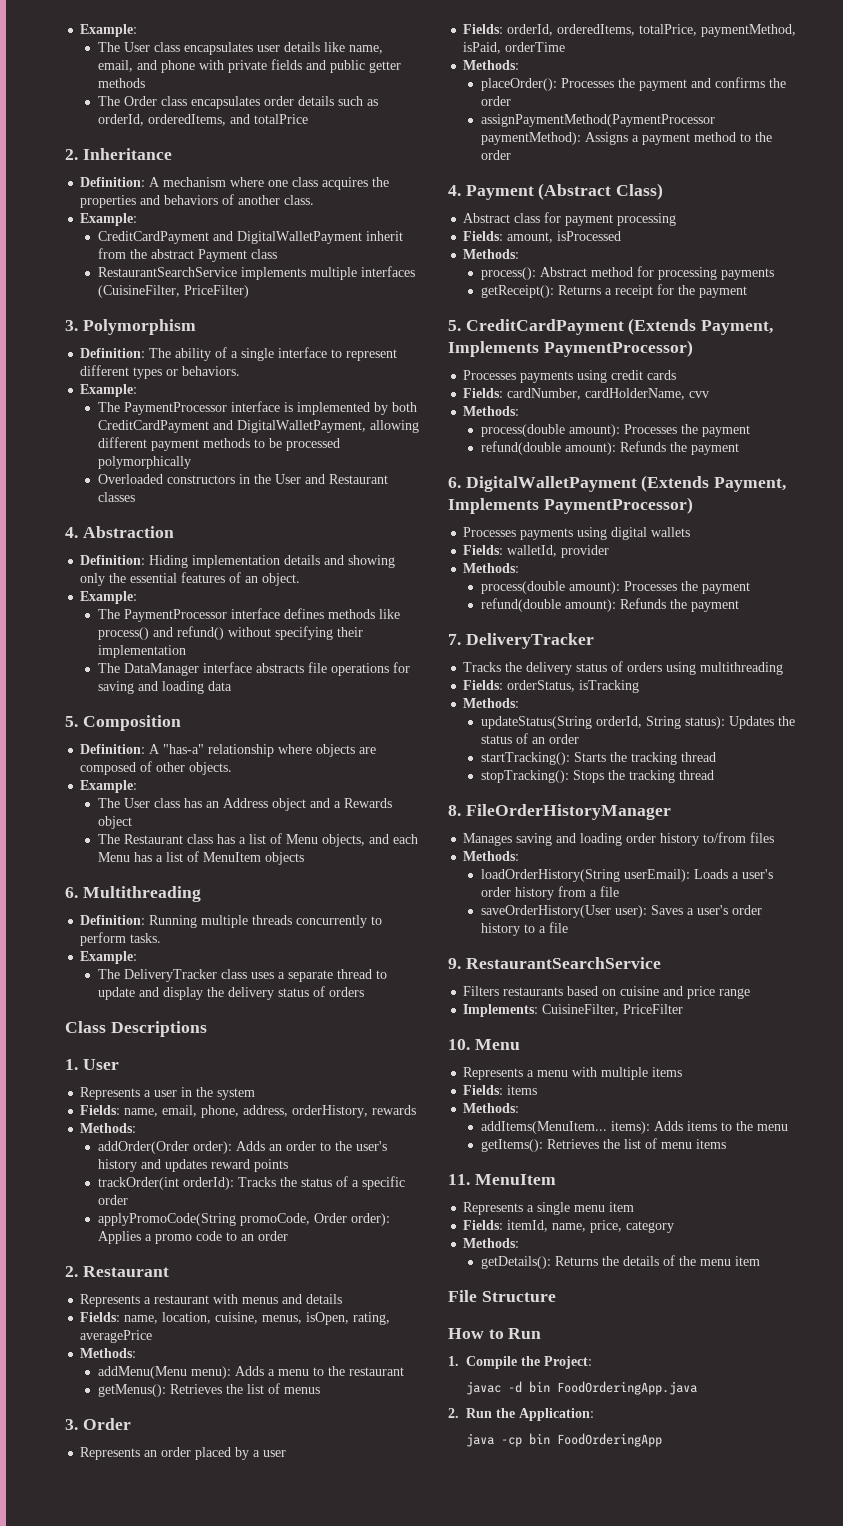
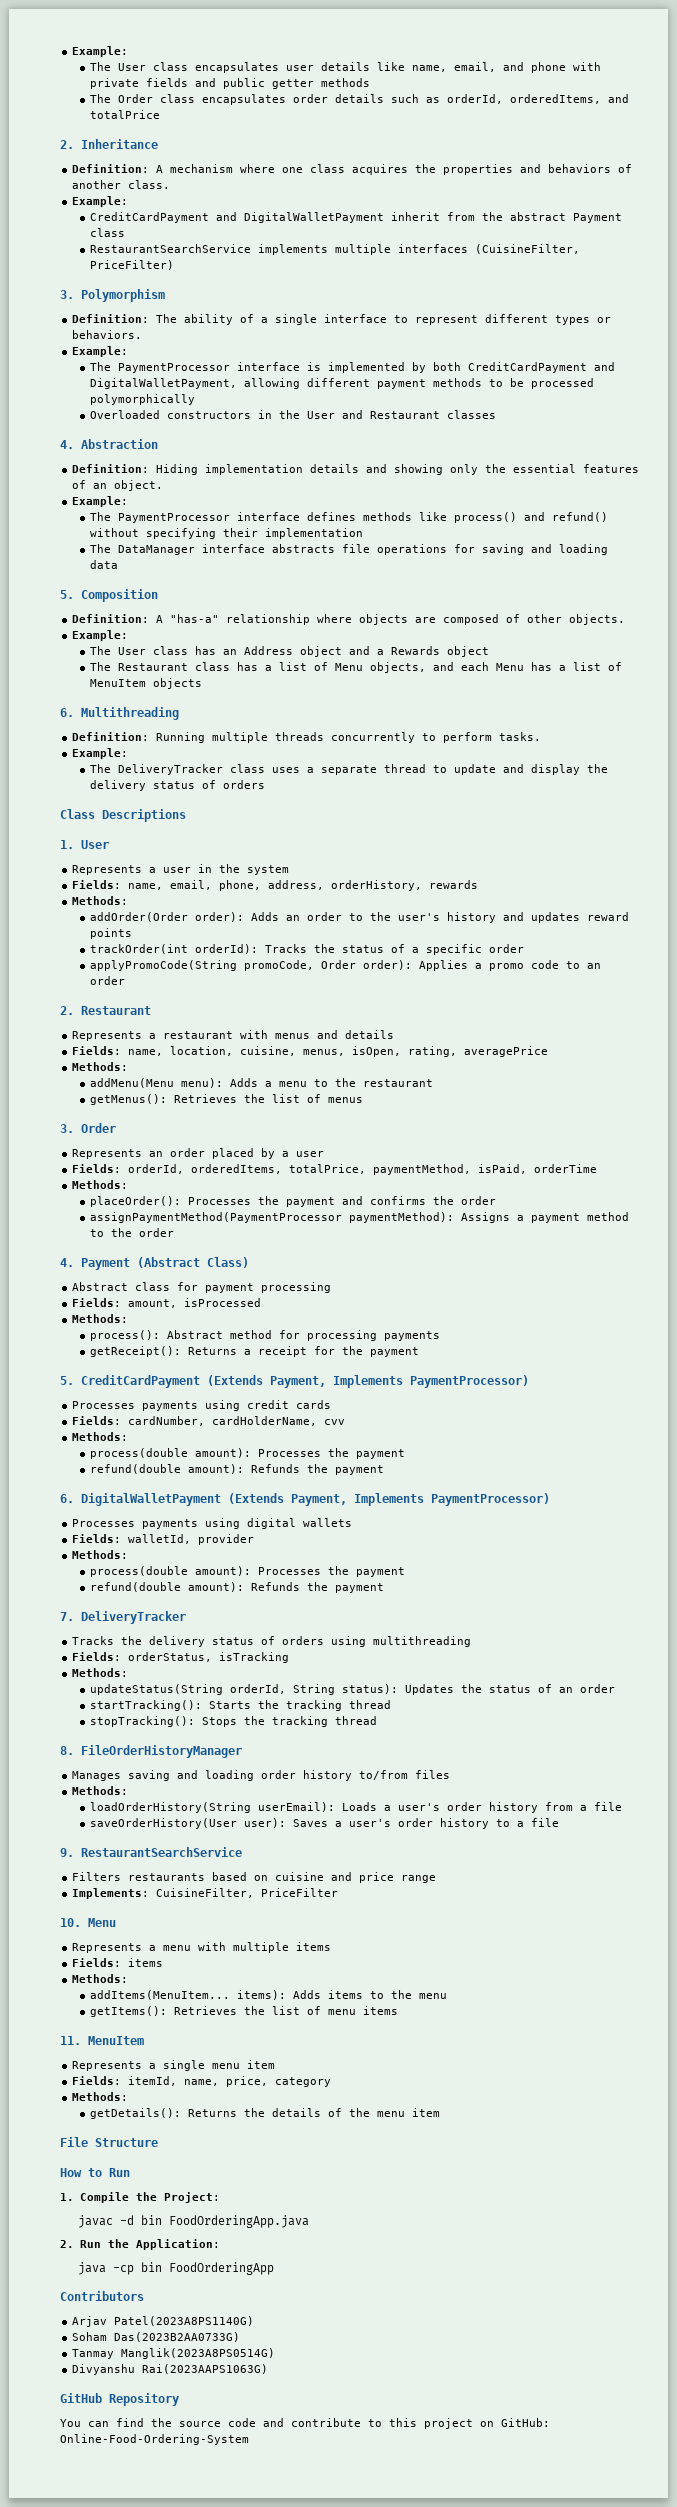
(662, 1440) none -> [60,2291,144,2301] [72,2316,255,2327] [72,2332,241,2342] [72,2348,276,2359] [72,2364,269,2375] [60,2393,179,2406] [60,2418,550,2429] [60,2434,249,2445] // Contributors // Arjav Patel(2023A8PS1140G) // Soham Das(2023B2AA0733G) // Tanmay Manglik(2023A8PS0514G) // Divyanshu Rai(2023AAPS1063G) // GitHub Repository // You can find the source code and contribute to this project on GitHub: Online-Food-Ordering-System

